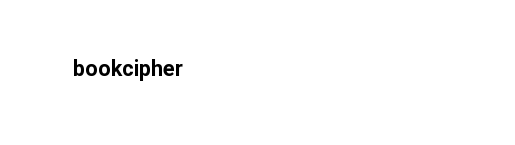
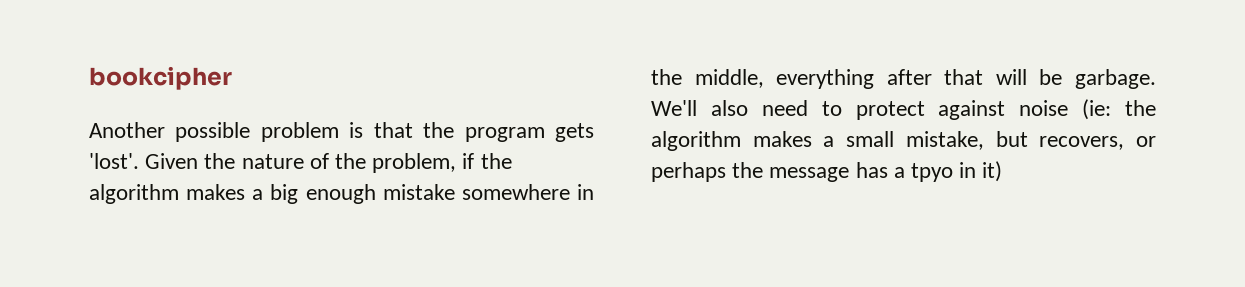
(183, 70) none -> [89,122,594,142] [89,153,512,173] [89,184,594,204] [651,69,1156,89] [651,99,1156,120] [651,131,1156,151] [651,161,1003,182] // Another possible problem is that the program gets 'lost'. Given the nature of the problem, if the algorithm makes a big enough mistake somewhere in the middle, everything after that will be garbage. We'll also need to protect against noise (ie: the algorithm makes a small mistake, but recovers, or perhaps the message has a tpyo in it)

